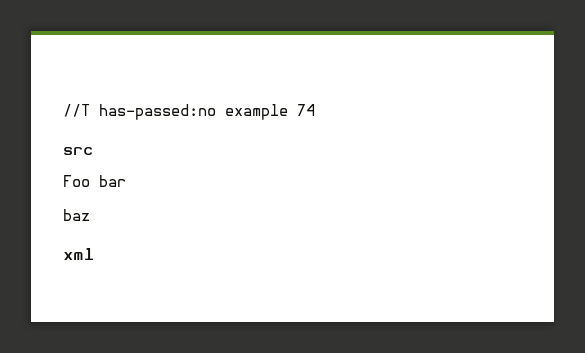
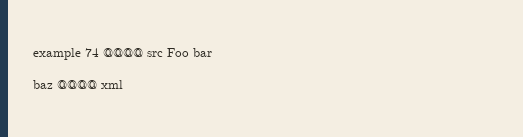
[63,104,216,120] //T has-passed:no -> (33, 54) none
(315, 110) // -> [103,48,143,57] @@@@
(93, 151) // -> (163, 54) none
(90, 215) // -> [57,80,97,89] @@@@

